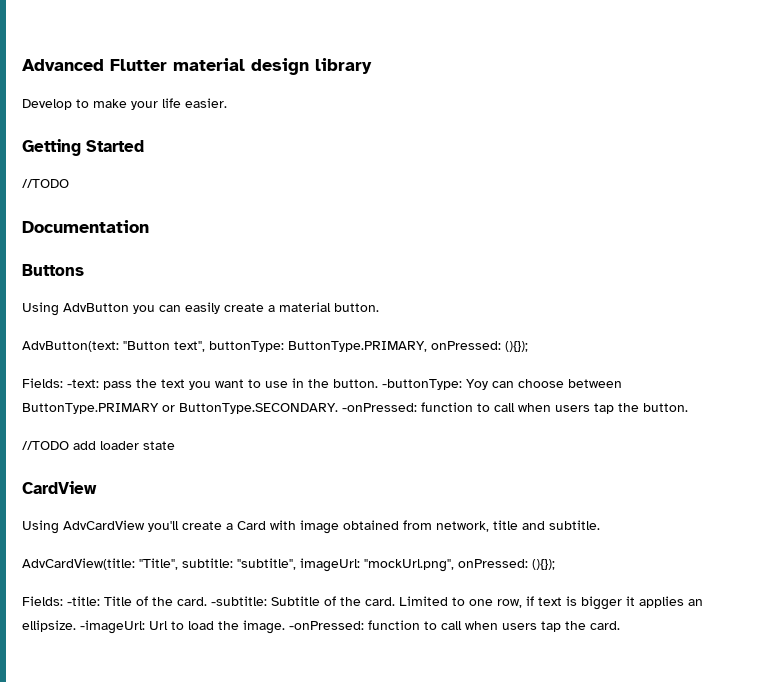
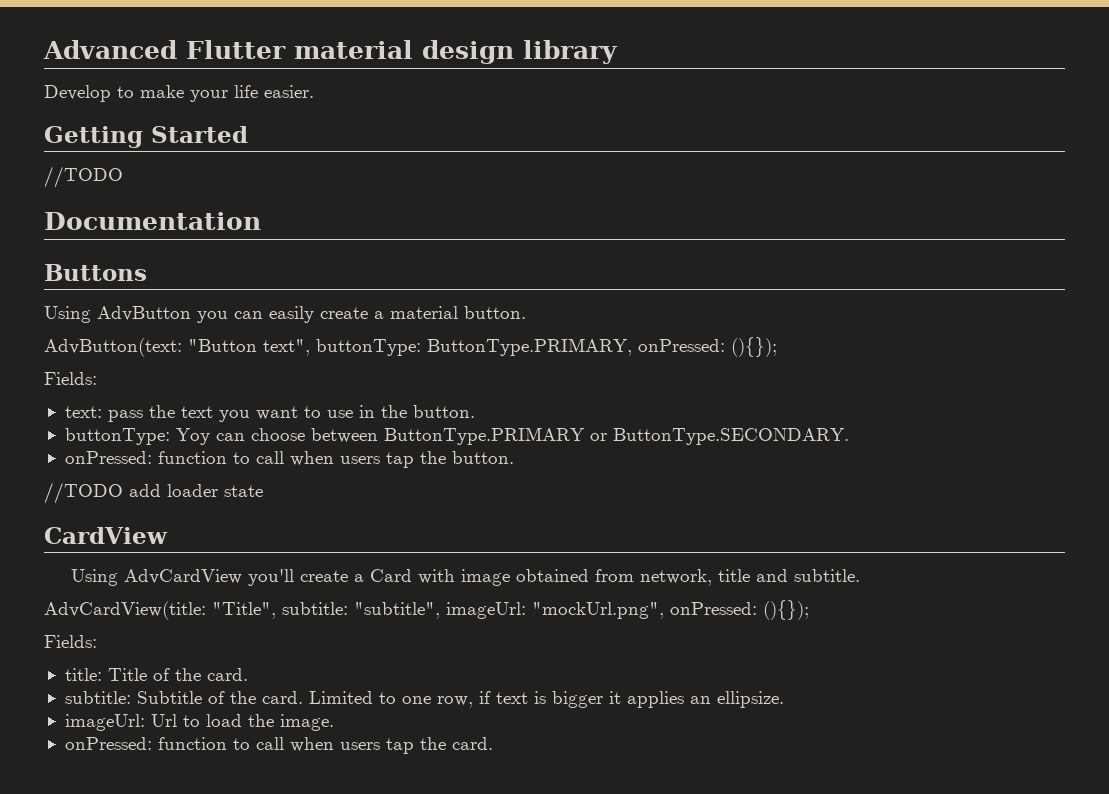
[67,379,99,388] -text: -> [64,406,102,418] // text:
[382,379,462,390] -buttonType: -> [64,428,170,445] // buttonType:
[342,403,417,412] -onPressed: -> [64,451,152,464] // onPressed:
[67,596,100,606] -title: -> [64,668,102,681] // title:
[211,596,267,606] -subtitle: -> [64,691,131,704] // subtitle:
[80,620,145,634] -imageUrl: -> [64,714,145,731] // imageUrl:
[289,621,364,630] -onPressed: -> [64,737,152,750] // onPressed:

